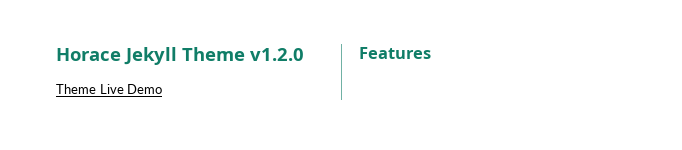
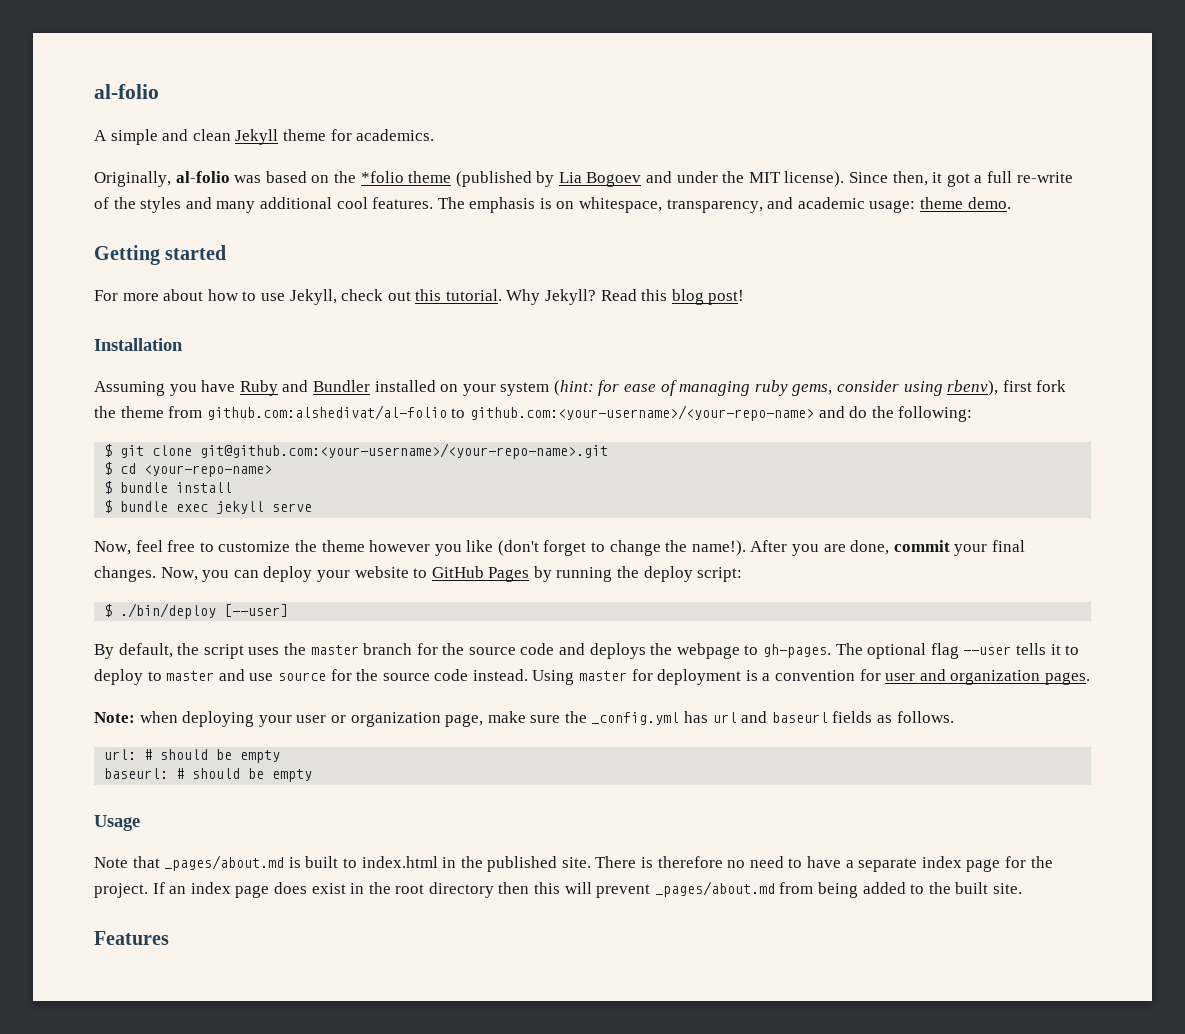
[56,47,304,65] [56,84,163,94] Horace Jekyll Theme v1.2.0 // Theme Live Demo -> [94,84,159,99] [94,129,435,145] [94,171,1073,187] [94,197,1011,213] [94,245,227,265] [94,289,745,305] [94,338,183,351] [94,380,1067,396] [94,405,973,422] [104,443,609,459] [104,462,273,477] [104,481,233,494] [104,500,313,514] [94,540,1025,556] [94,566,743,582] [104,603,289,619] [94,643,1080,659] [94,669,1090,685] [94,711,954,727] [104,749,281,763] [104,768,313,782] [94,815,140,831] [94,855,1053,872] [94,881,1022,898] al-folio // A simple and clean Jekyll theme for academics. // Originally, al-folio was based on the *folio theme (published by Lia Bogoev and under the MIT license). Since then, it got a full re-write of the styles and many additional cool features. The emphasis is on whitespace, transparency, and academic usage: theme demo. // Getting started // For more about how to use Jekyll, check out this tutorial. Why Jekyll? Read this blog post! // Installation // Assuming you have Ruby and Bundler installed on your system (hint: for ease of managing ruby gems, consider using rbenv), first fork the theme from github.com:alshedivat/al-folio to github.com:<your-username>/<your-repo-name> and do the following: // $ git clone git@github.com:<your-username>/<your-repo-name>.git // $ cd <your-repo-name> // $ bundle install // $ bundle exec jekyll serve // Now, feel free to customize the theme however you like (don't forget to change the name!). After you are done, commit your final changes. Now, you can deploy your website to GitHub Pages by running the deploy script: // $ ./bin/deploy [--user] // By default, the script uses the master branch for the source code and deploys the webpage to gh-pages. The optional flag --user tells it to deploy to master and use source for the source code instead. Using master for deployment is a convention for user and organization pages. // Note: when deploying your user or organization page, make sure the _config.yml has url and baseurl fields as follows. // url: # should be empty // baseurl: # should be empty // Usage // Note that _pages/about.md is built to index.html in the published site. There is therefore no need to have a separate index page for the project. If an index page does exist in the root directory then this will prevent _pages/about.md from being added to the built site.

